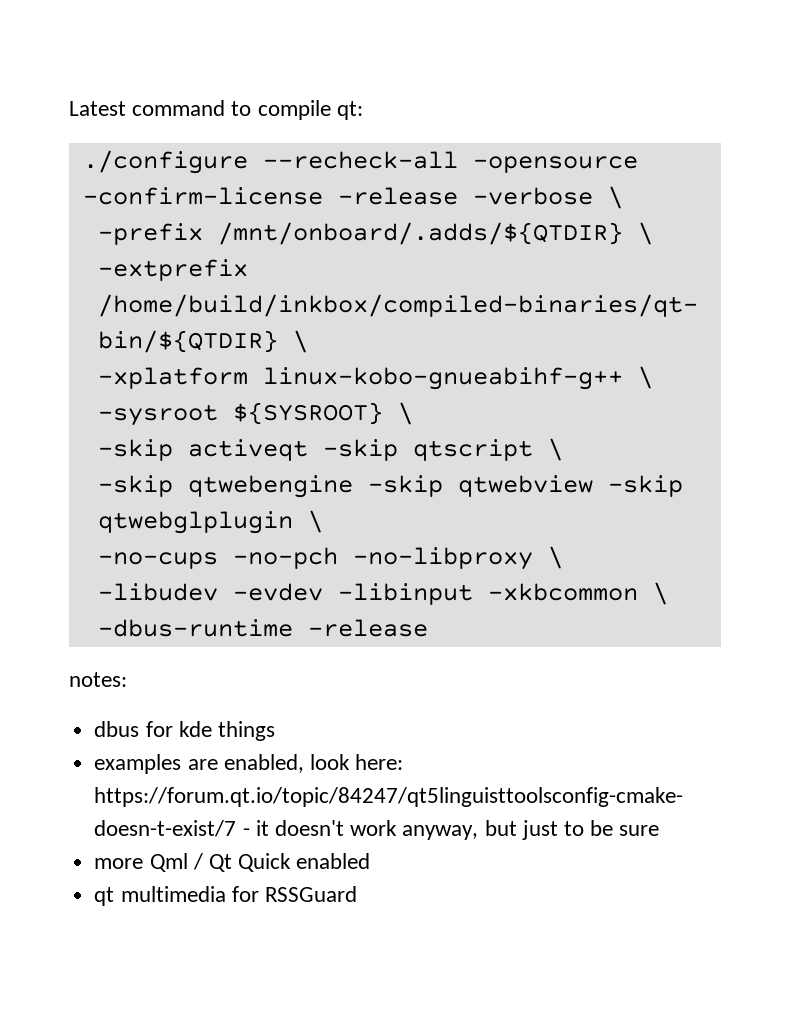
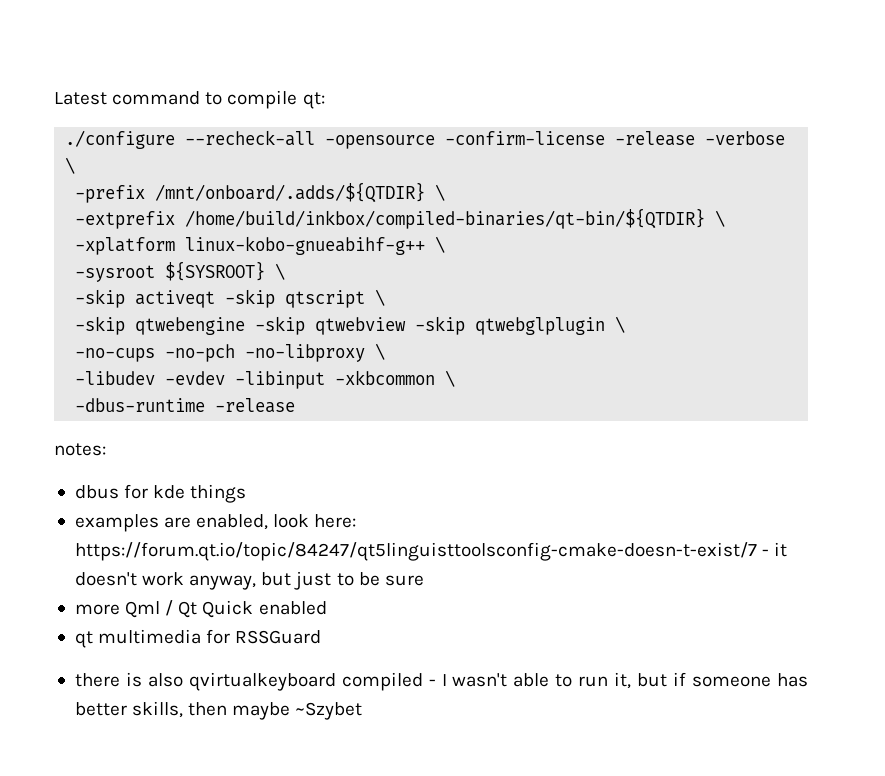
(357, 894) none -> [74,672,809,691] [74,701,363,720] // there is also qvirtualkeyboard compiled - I wasn't able to run it, but if someone has better skills, then maybe ~Szybet

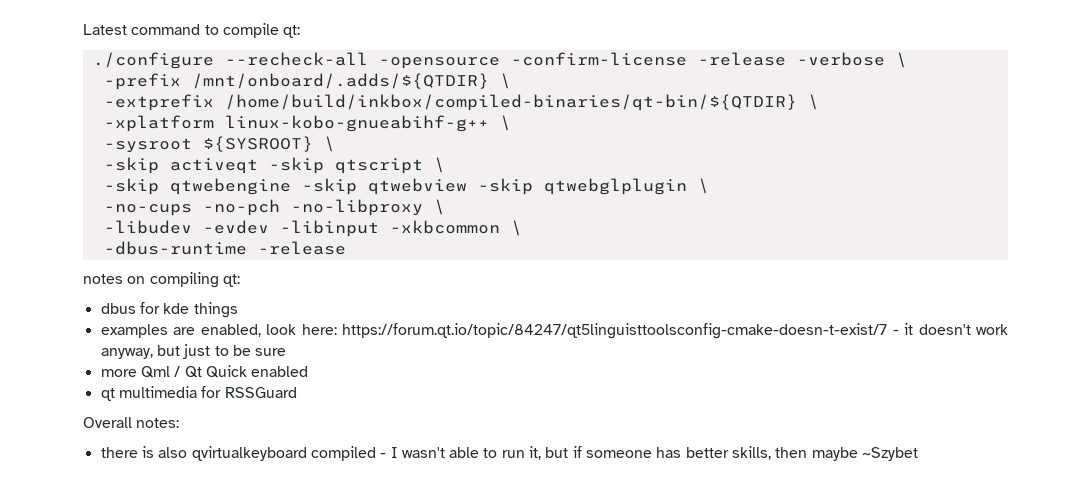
[54,443,106,456] notes: -> [83,272,240,288] notes on compiling qt:
(322, 637) none -> [83,417,180,428] // Overall notes:

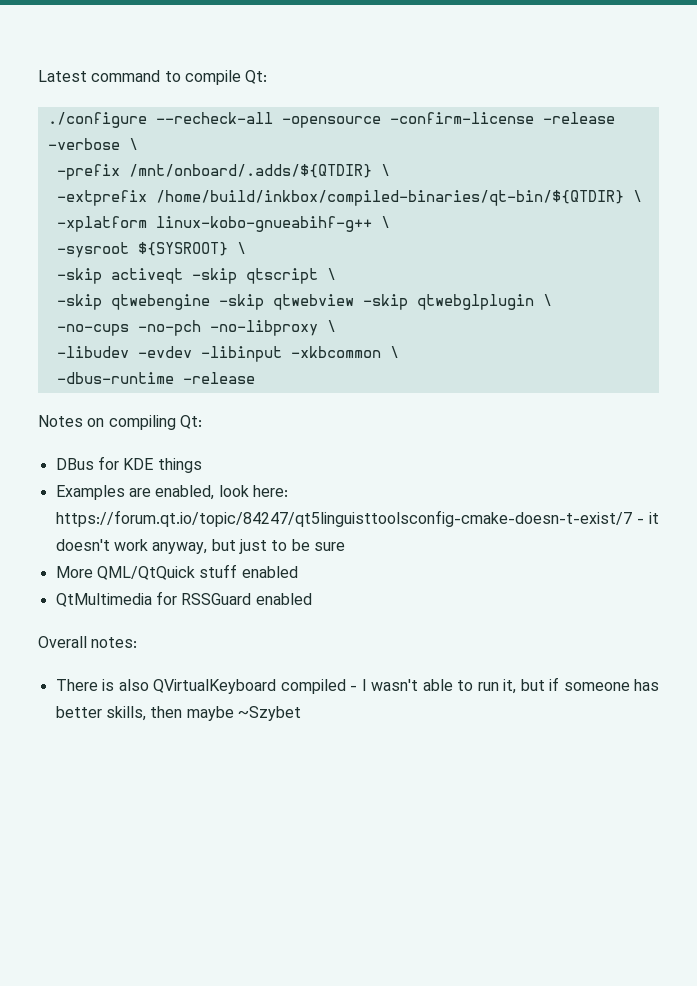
[283,25,301,38] qt: -> [245,70,268,84] Qt:
[83,274,123,284] notes -> [38,415,83,427] Notes
[222,274,240,287] [100,302,190,314] qt: // dbus for kde -> [179,415,202,429] [55,456,154,470] Qt: // DBus for KDE
[100,324,168,338] examples -> [55,485,125,500] Examples
[100,365,309,378] [100,386,197,401] more Qml / Qt Quick enabled // qt multimedia -> [55,564,298,580] [55,593,152,607] More QML/QtQuick stuff enabled // QtMultimedia
(297, 392) none -> [255,593,312,605] enabled
[100,447,138,458] there -> [55,679,98,691] There
[191,446,307,461] qvirtualkeyboard -> [153,679,277,694] QVirtualKeyboard

